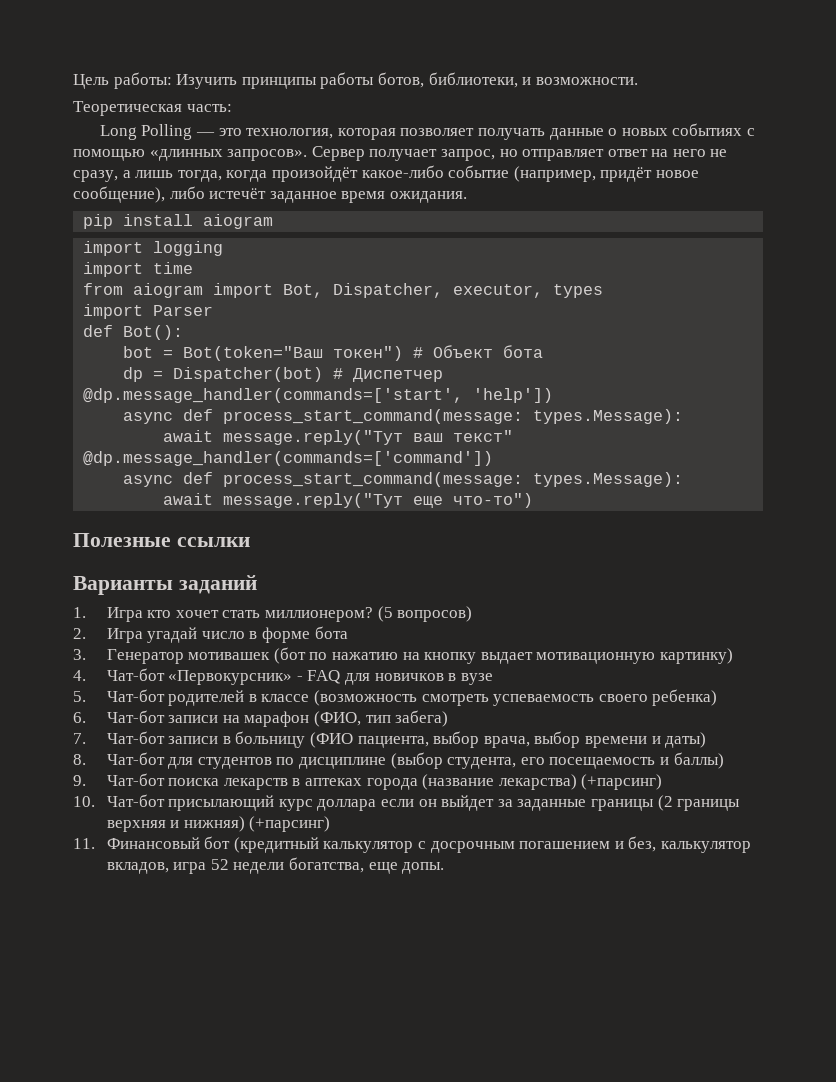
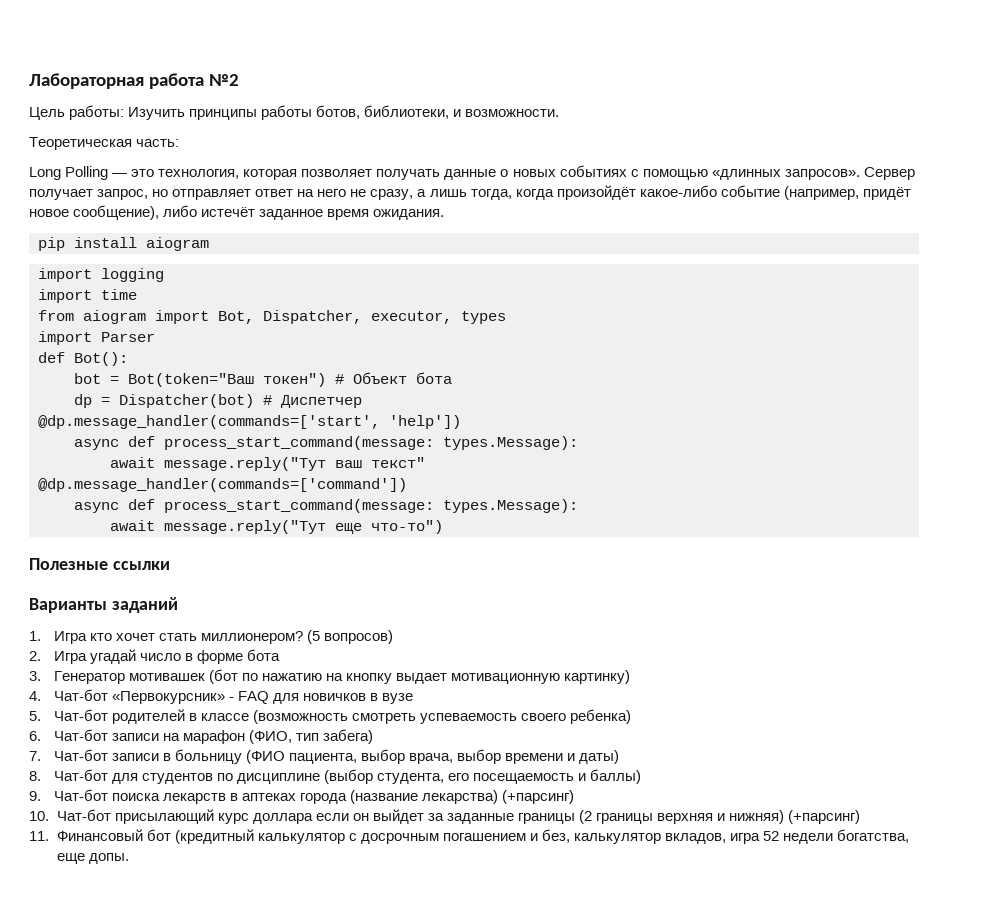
(73, 81) none -> [29,73,239,89] Лабораторная работа №2 //

